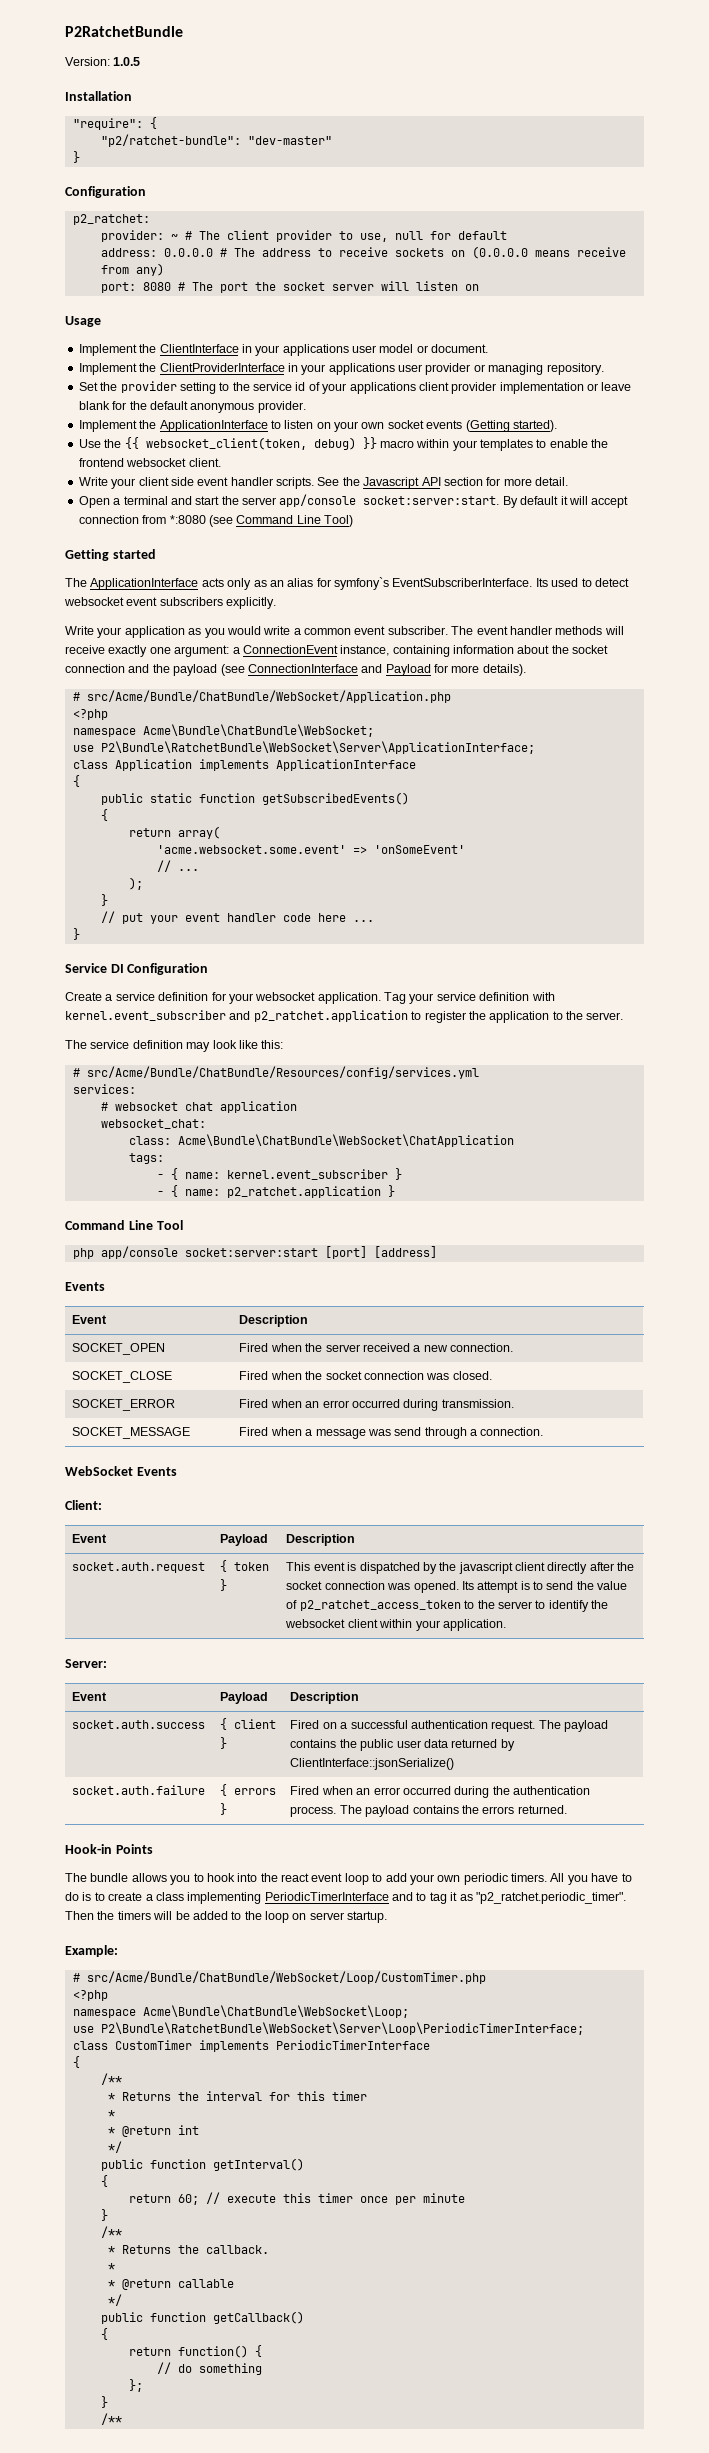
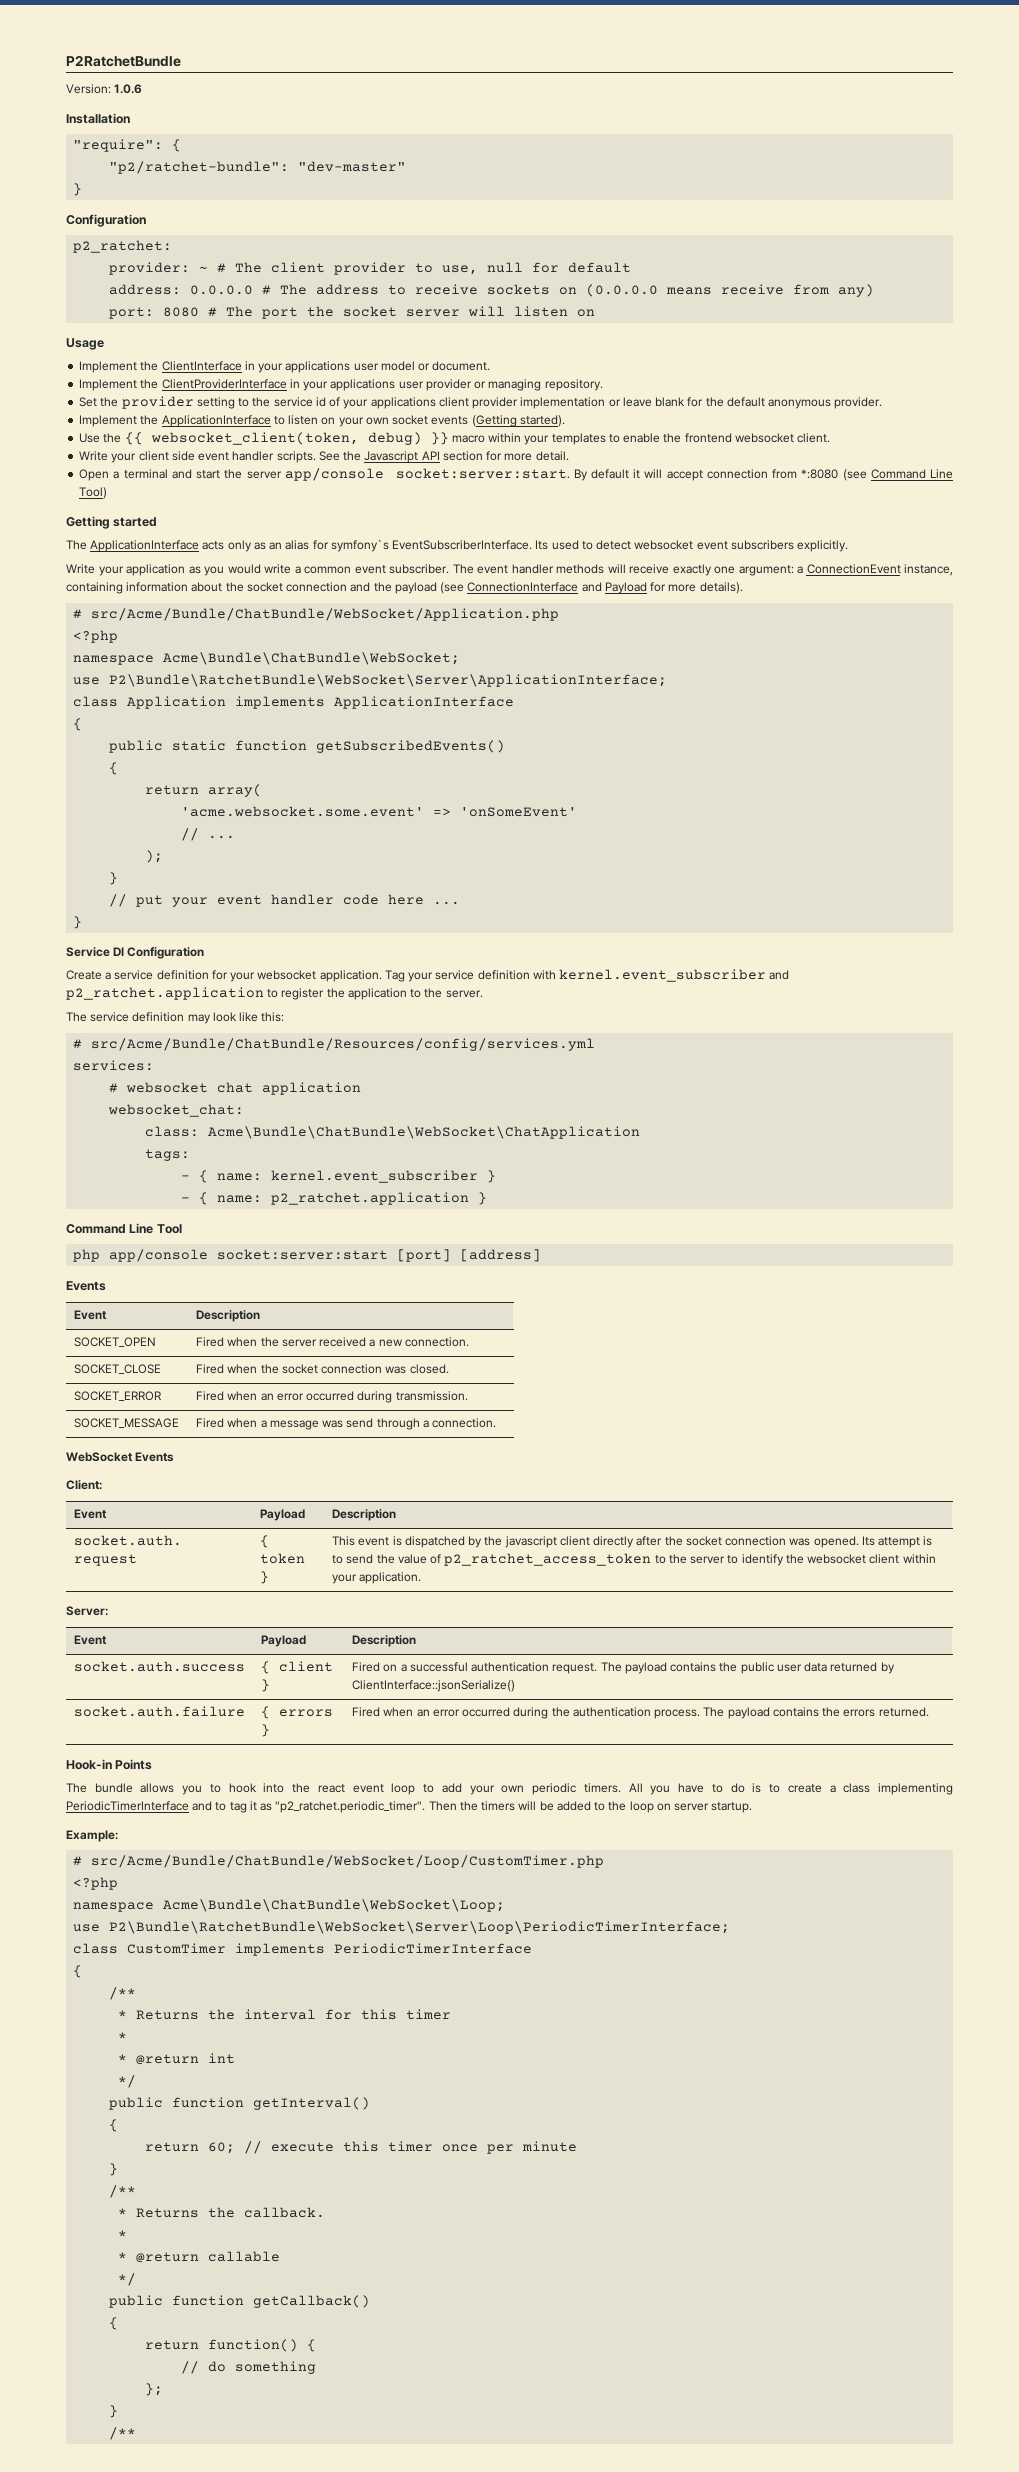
[113,57,141,66] 1.0.5 -> [114,84,143,94] 1.0.6

